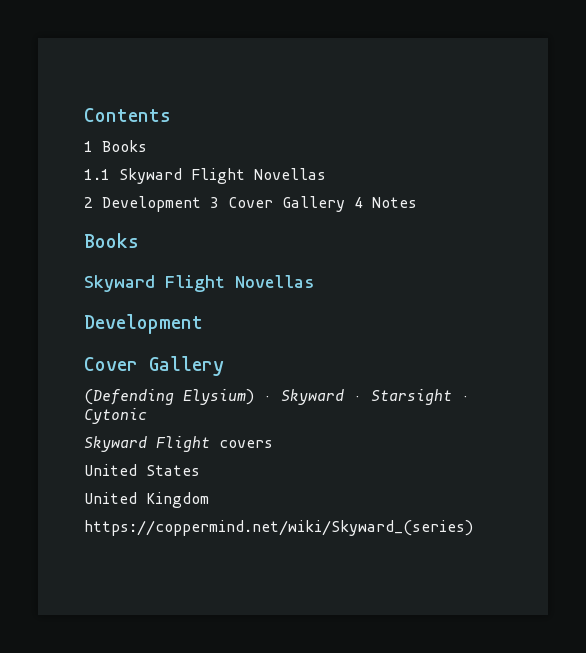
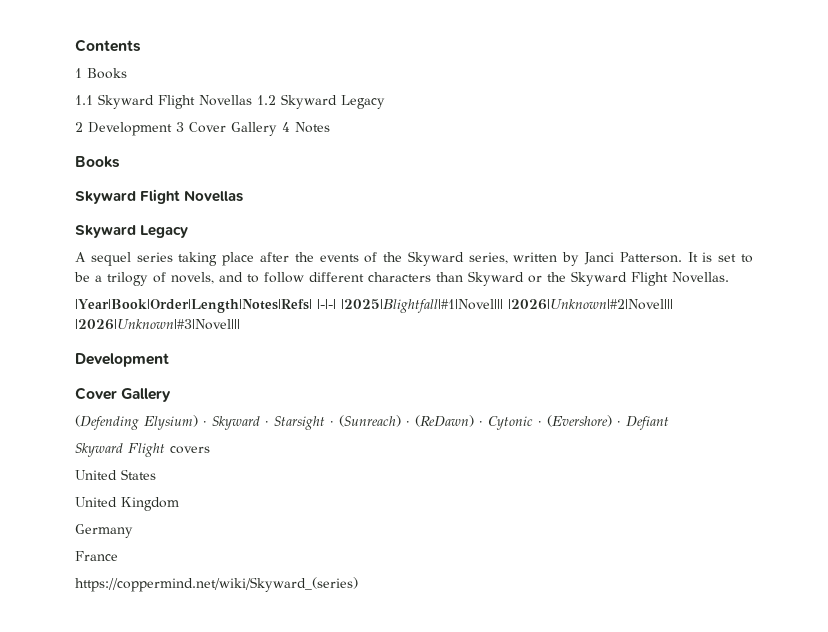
(326, 174) none -> [257,94,385,109] 1.2 Skyward Legacy
(315, 281) none -> [75,225,189,238] [75,251,753,266] [74,271,729,286] [75,299,673,313] [75,319,240,330] // Skyward Legacy // A sequel series taking place after the events of the Skyward series, written by Janci Patterson. It is set to be a trilogy of novels, and to follow different characters than Skyward or the Skyward Flight Novellas. // |Year|Book|Order|Length|Notes|Refs| |-|-| |2025|Blightfall|#1|Novel||| |2026|Unknown|#2|Novel||| |2026|Unknown|#3|Novel|||
[84,408,147,424] Cytonic -> [339,415,669,430] (Sunreach) · (ReDawn) · Cytonic · (Evershore) · Defiant
(209, 500) none -> [75,524,133,538] [75,551,118,561] // Germany // France

